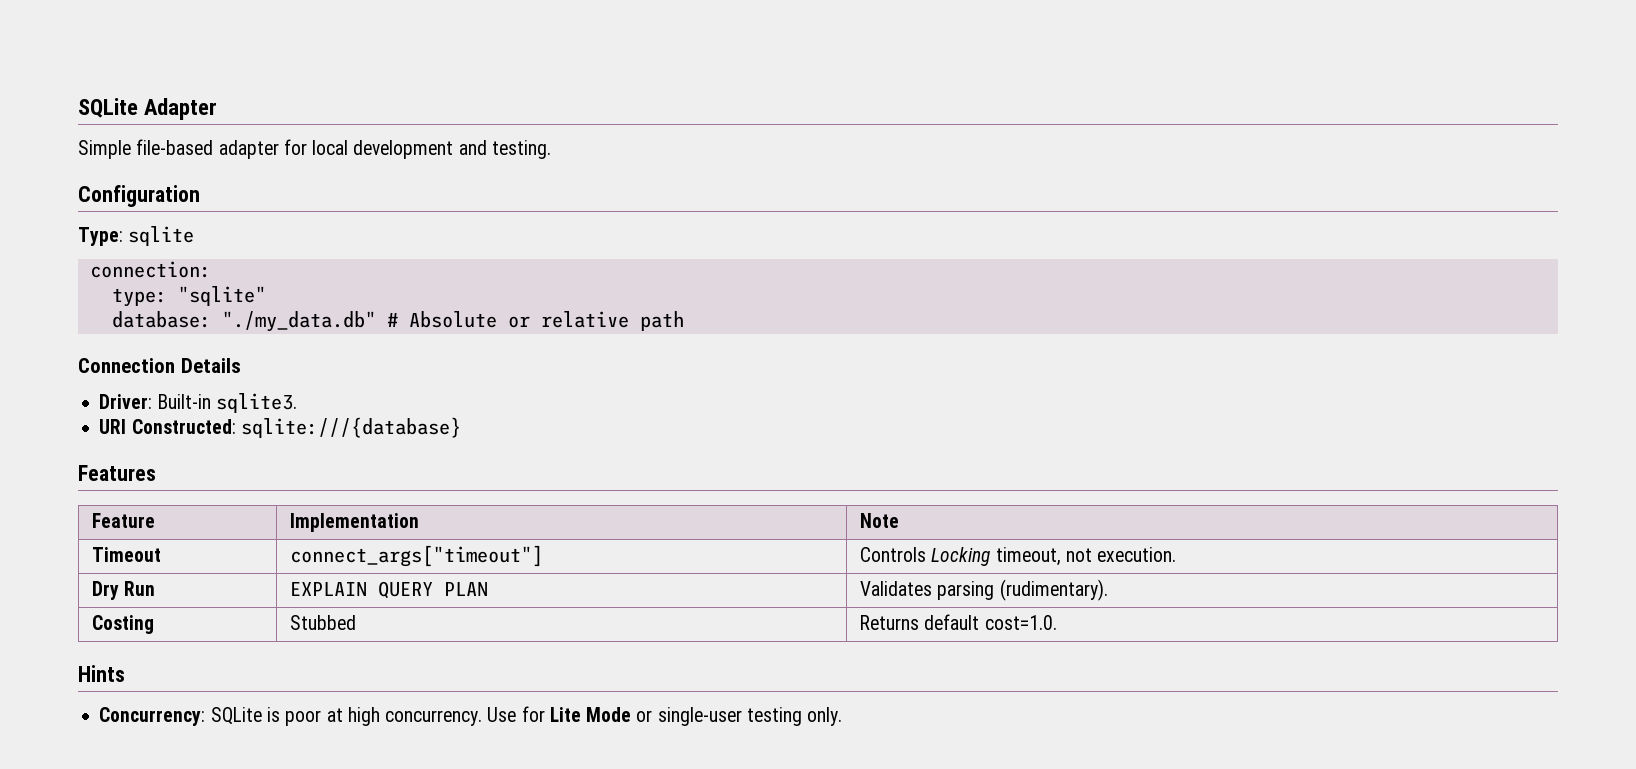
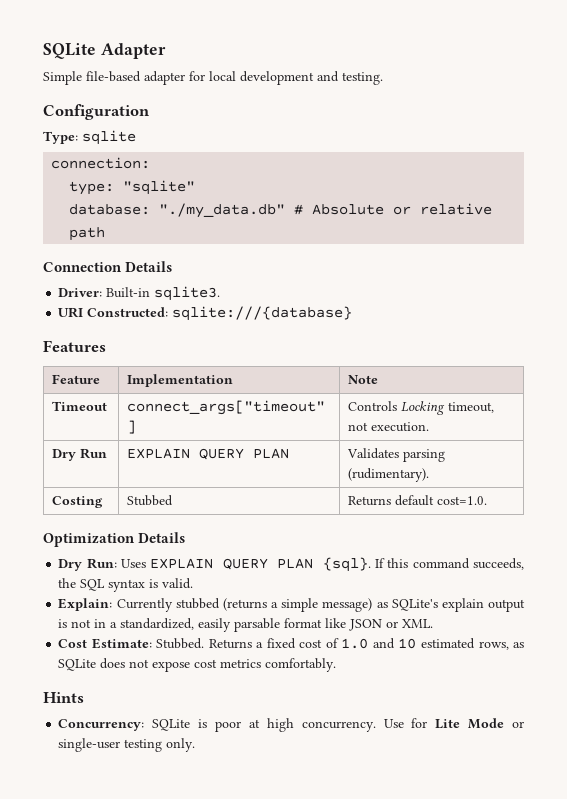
(1057, 622) none -> [43,532,186,547] [58,557,524,572] [58,578,194,592] [58,598,526,612] [58,618,434,632] [58,638,524,650] [58,658,337,672] // Optimization Details // Dry Run: Uses EXPLAIN QUERY PLAN {sql}. If this command succeeds, the SQL syntax is valid. // Explain: Currently stubbed (returns a simple message) as SQLite's explain output is not in a standardized, easily parsable format like JSON or XML. // Cost Estimate: Stubbed. Returns a fixed cost of 1.0 and 10 estimated rows, as SQLite does not expose cost metrics comfortably.

